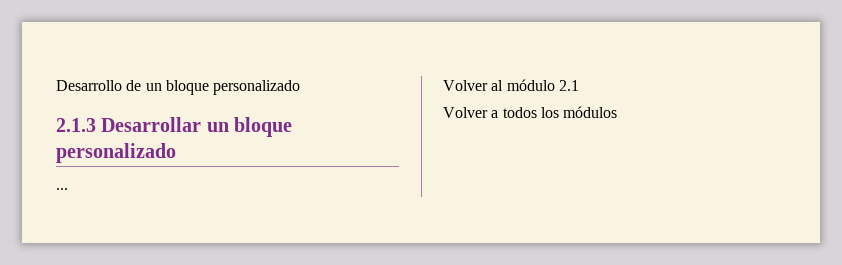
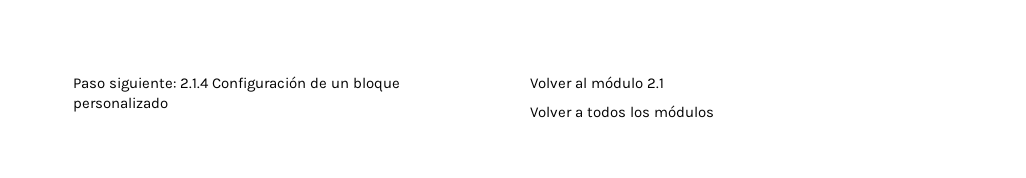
[56,80,122,91] Desarrollo -> [73,76,307,92] Paso siguiente: 2.1.4 Configuración
[56,117,293,137] [56,143,176,163] [56,188,68,190] // 2.1.3 Desarrollar un bloque personalizado // ... -> (168, 104) none

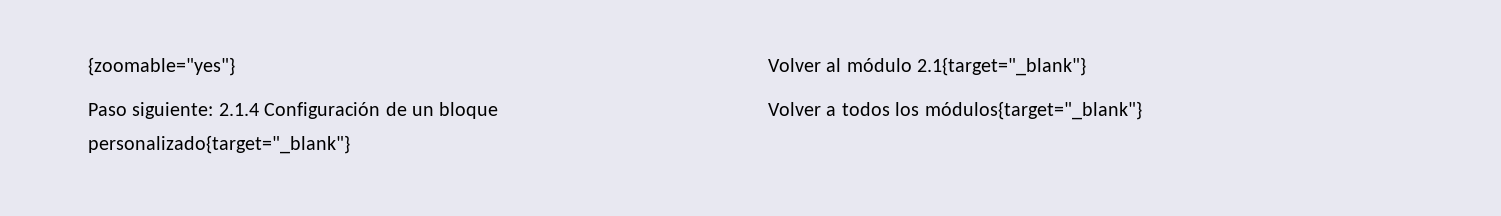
(73, 83) none -> [88,57,235,76] {zoomable="yes"} //
[73,97,168,112] personalizado -> [88,135,350,154] personalizado{target="_blank"}
[647,78,665,89] 2.1 -> [917,57,1087,76] 2.1{target="_blank"}
[654,105,715,118] módulos -> [924,101,1142,120] módulos{target="_blank"}

